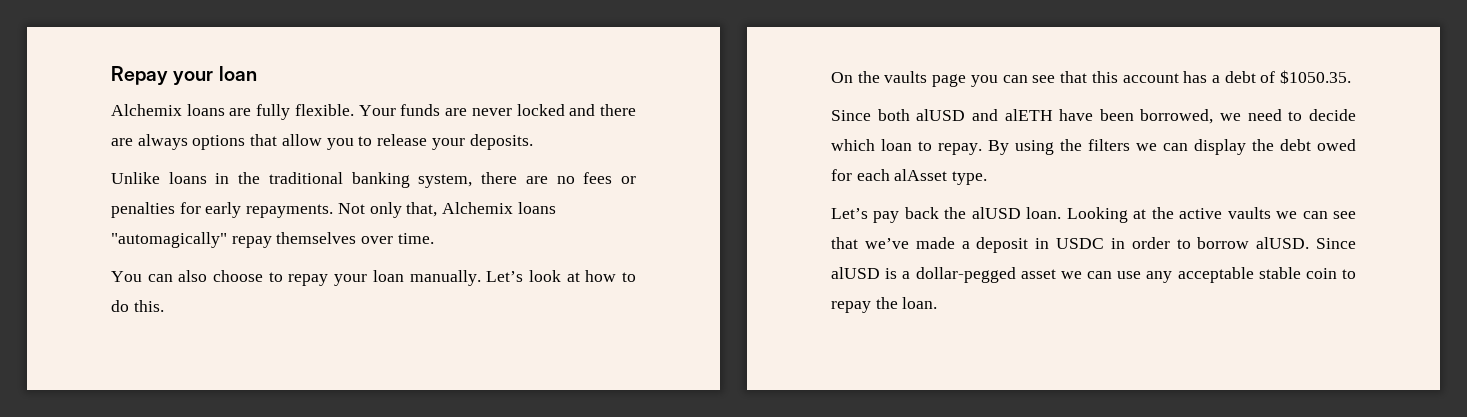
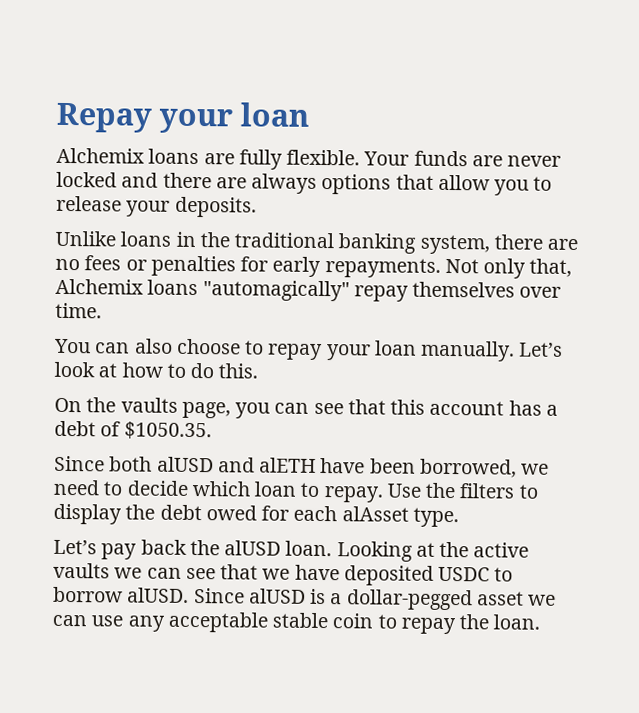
[932,74,967,87] page -> [181,401,231,419] page,
[988,139,1188,155] By using the filters we can -> [386,482,538,499] Use the filters to
[864,237,1170,253] we’ve made a deposit in USDC in order -> [262,564,491,586] we have deposited USDC

